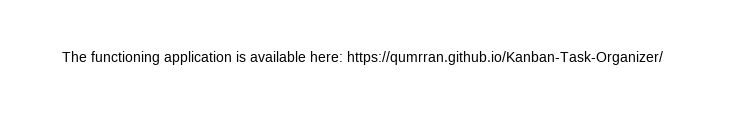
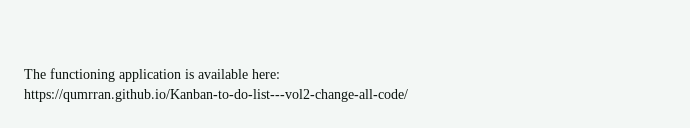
[347,51,663,65] https://qumrran.github.io/Kanban-Task-Organizer/ -> [24,89,408,102] https://qumrran.github.io/Kanban-to-do-list---vol2-change-all-code/

